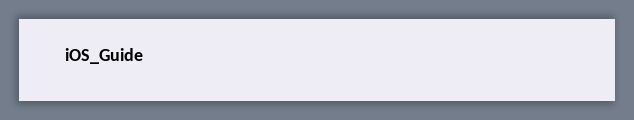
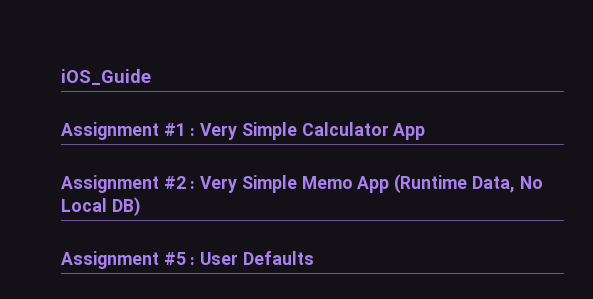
(143, 56) none -> [61,122,426,140] [61,174,543,193] [61,197,141,216] [61,251,314,269] // Assignment #1 : Very Simple Calculator App // Assignment #2 : Very Simple Memo App (Runtime Data, No Local DB) // Assignment #5 : User Defaults

